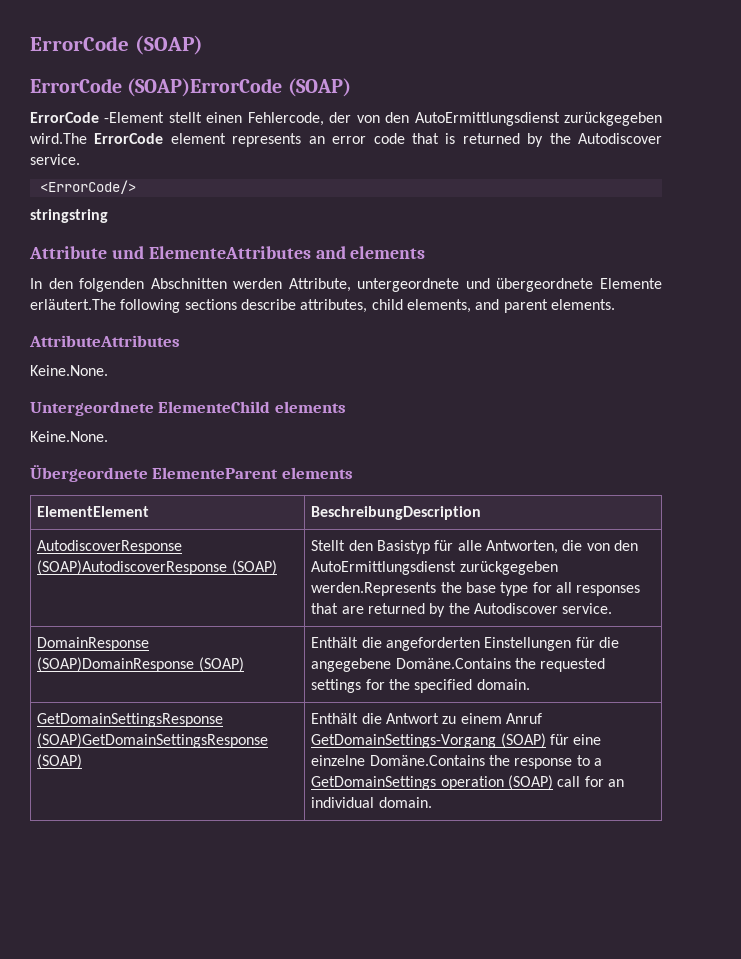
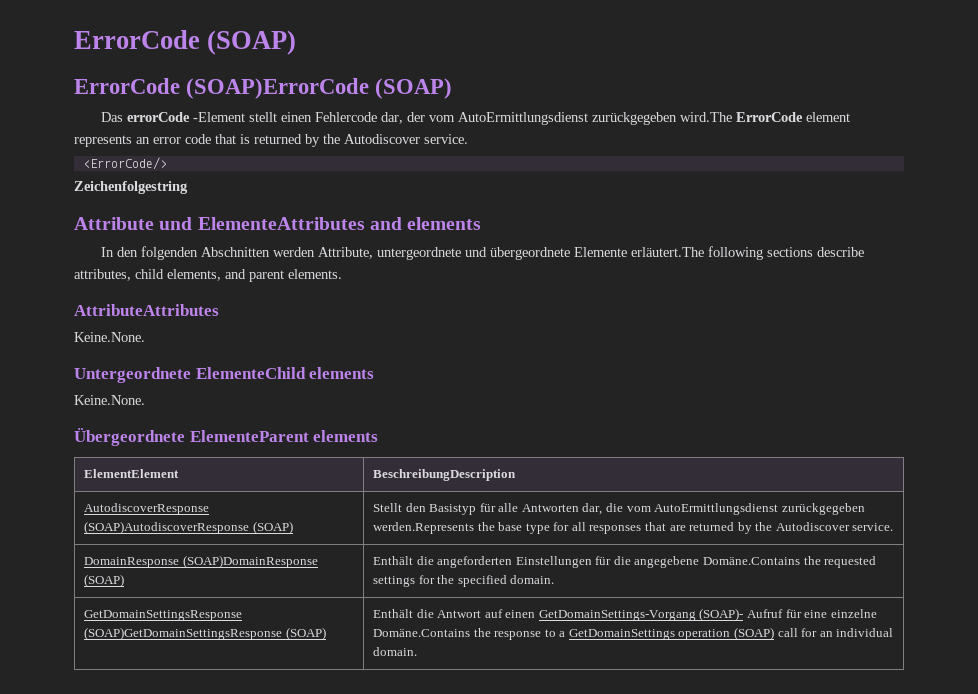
[30,112,99,123] ErrorCode -> [101,112,191,122] Das errorCode
[247,112,410,126] Fehlercode, der von den -> [315,112,456,124] Fehlercode dar, der vom
[30,209,108,223] stringstring -> [74,181,188,194] Zeichenfolgestring
[485,540,638,554] Antworten, die von den -> [521,503,651,515] Antworten dar, die vom
[442,713,542,724] [311,733,546,748] zu einem Anruf GetDomainSettings-Vorgang (SOAP) -> [484,608,783,621] auf einen GetDomainSettings-Vorgang (SOAP)- Aufruf

